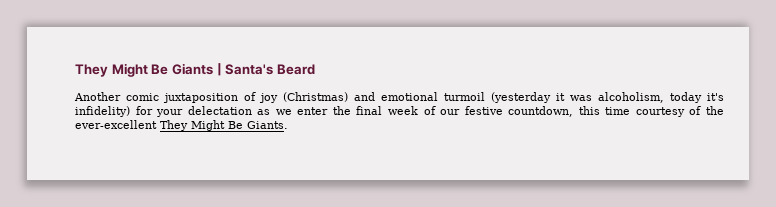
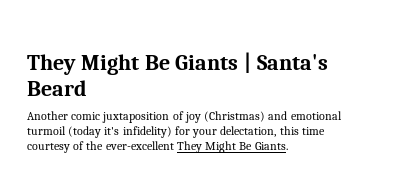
[491,92,724,103] [75,106,574,117] (yesterday it was alcoholism, today it's infidelity) for your delectation as we enter the final week of our festive countdown, -> [68,126,277,138] (today it's infidelity) for your delectation,

